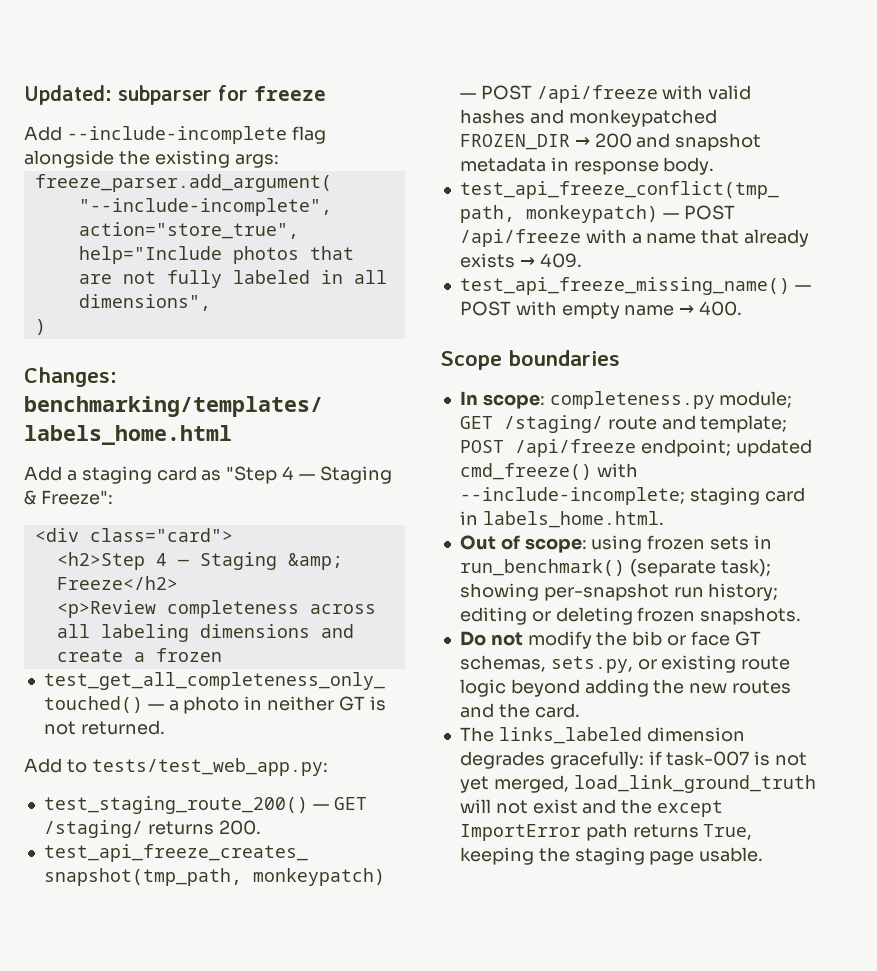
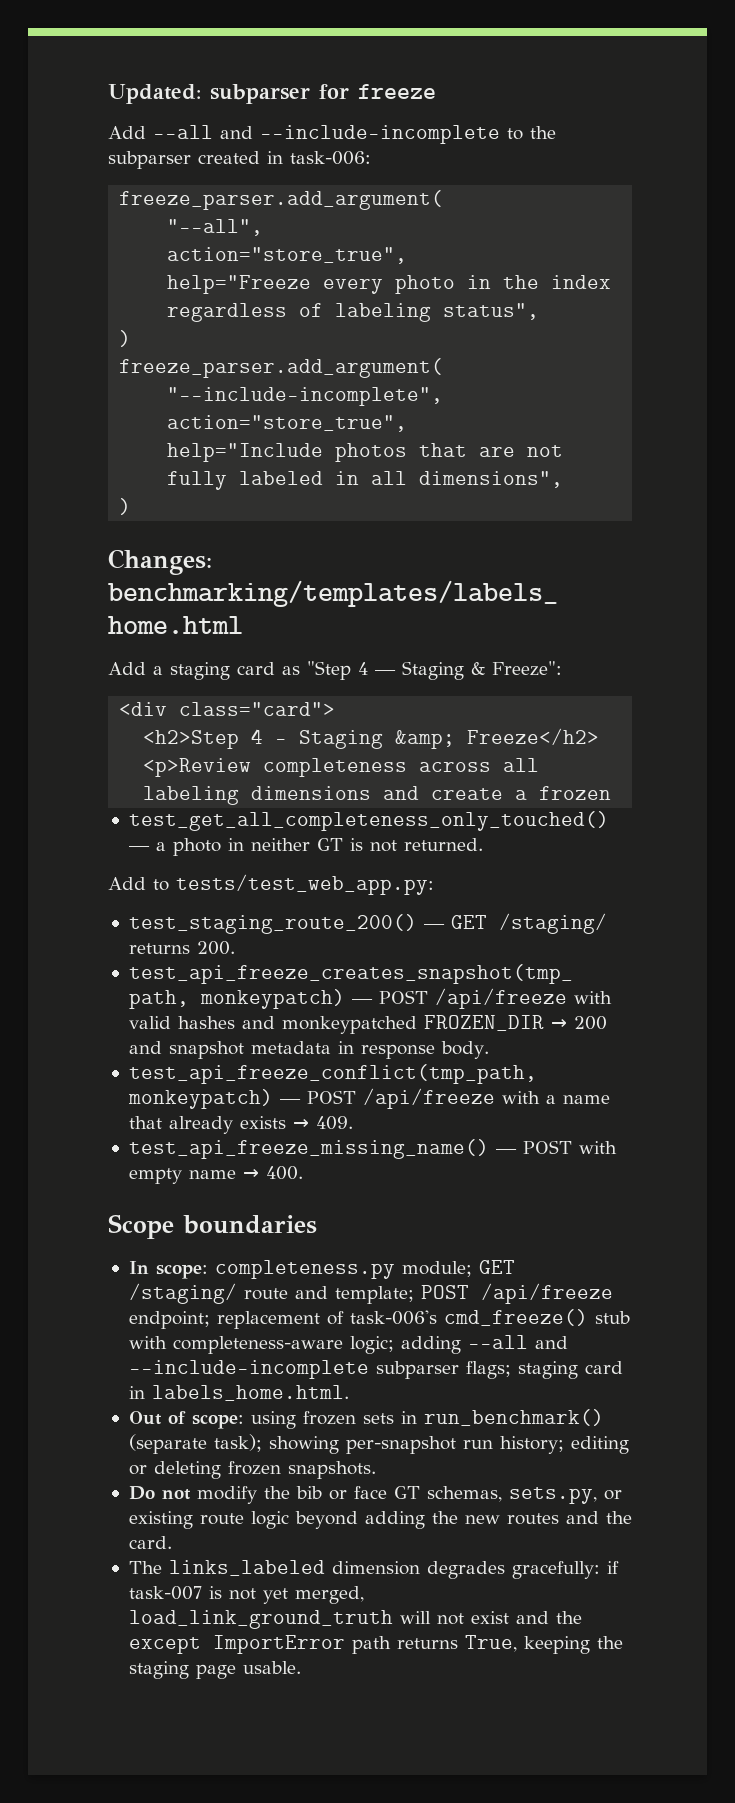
[66,126,326,144] [24,150,279,168] --include-incomplete flag alongside the existing args: -> [153,125,556,144] [108,151,371,169] [119,190,444,210] [167,219,264,236] [167,247,408,264] [167,275,612,294] [167,303,540,322] [119,330,132,347] --all and --include-incomplete to the subparser created in task-006: // freeze_parser.add_argument( // "--all", // action="store_true", // help="Freeze every photo in the index regardless of labeling status", // )
[735,439,812,457] [459,463,638,480] [459,487,685,505] updated cmd_freeze() with --include-incomplete; -> [216,1309,630,1329] [128,1335,568,1354] [128,1360,511,1379] replacement of task-006's cmd_freeze() stub with completeness-aware logic; adding --all and --include-incomplete subparser flags;

